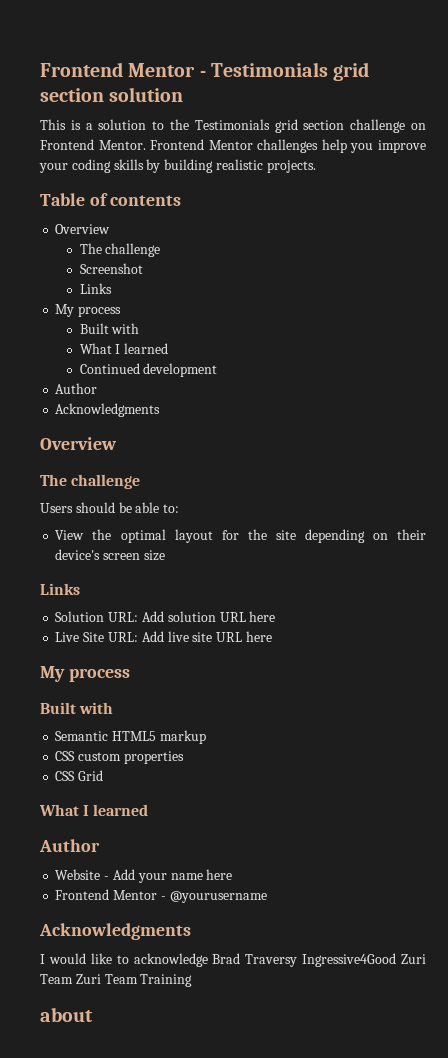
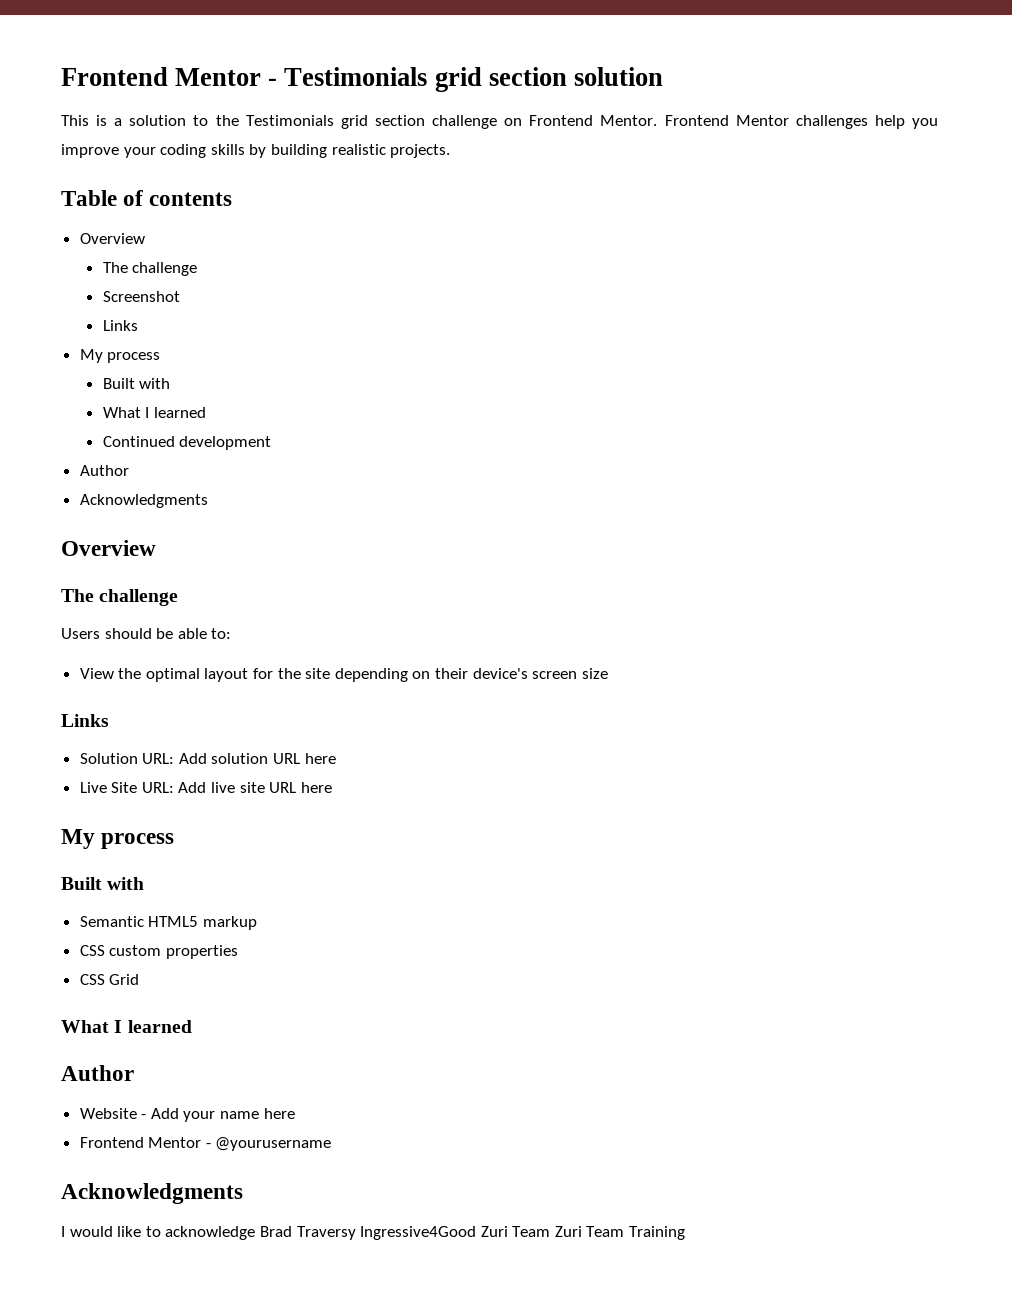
[40,1007,93,1022] // about -> (686, 1233) none

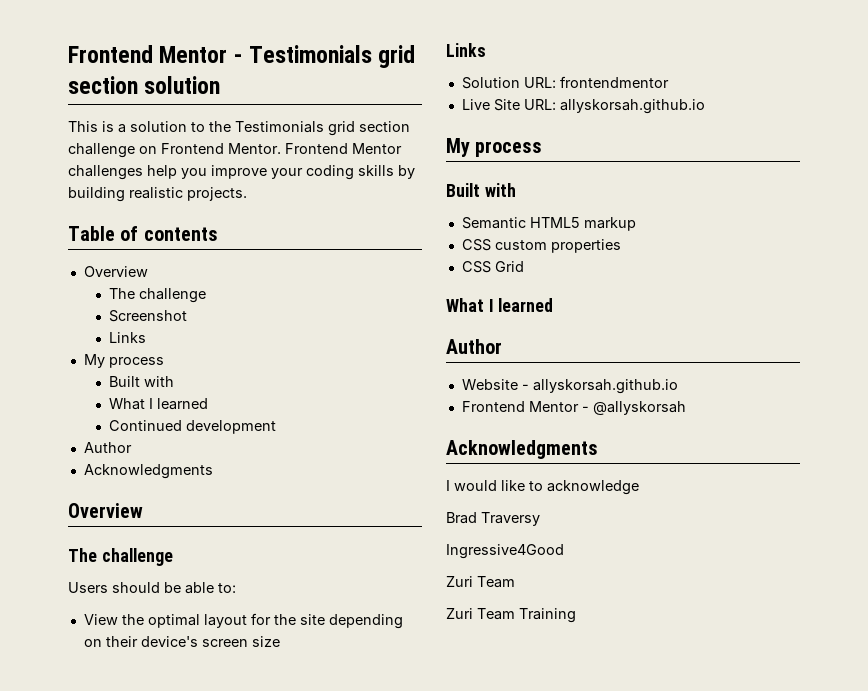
[178,753,336,764] Add solution URL here -> [559,76,669,88] frontendmentor
[178,782,332,793] Add live site URL here -> [559,99,705,114] allyskorsah.github.io
[150,1108,295,1122] [79,1137,332,1151] Add your name here // Frontend Mentor - @yourusername -> [532,379,678,394] [461,401,686,415] allyskorsah.github.io // Frontend Mentor - @allyskorsah
(256, 1233) none -> (639, 487) //
(356, 1233) none -> (540, 519) //
[480,1226,551,1237] Zuri Team -> [446,576,515,588] // Zuri Team //

